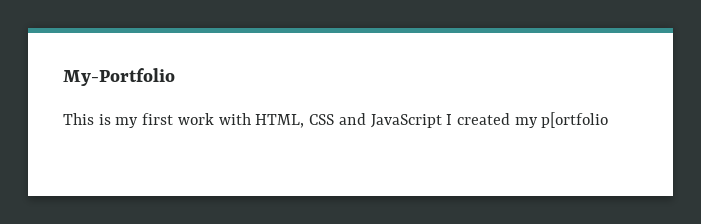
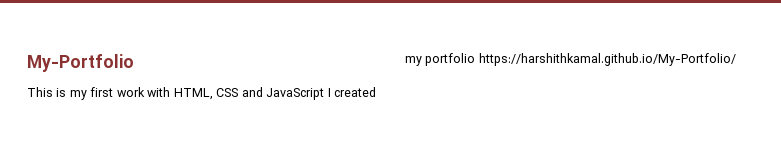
[541,112,609,128] p[ortfolio -> [425,53,736,66] portfolio https://harshithkamal.github.io/My-Portfolio/

